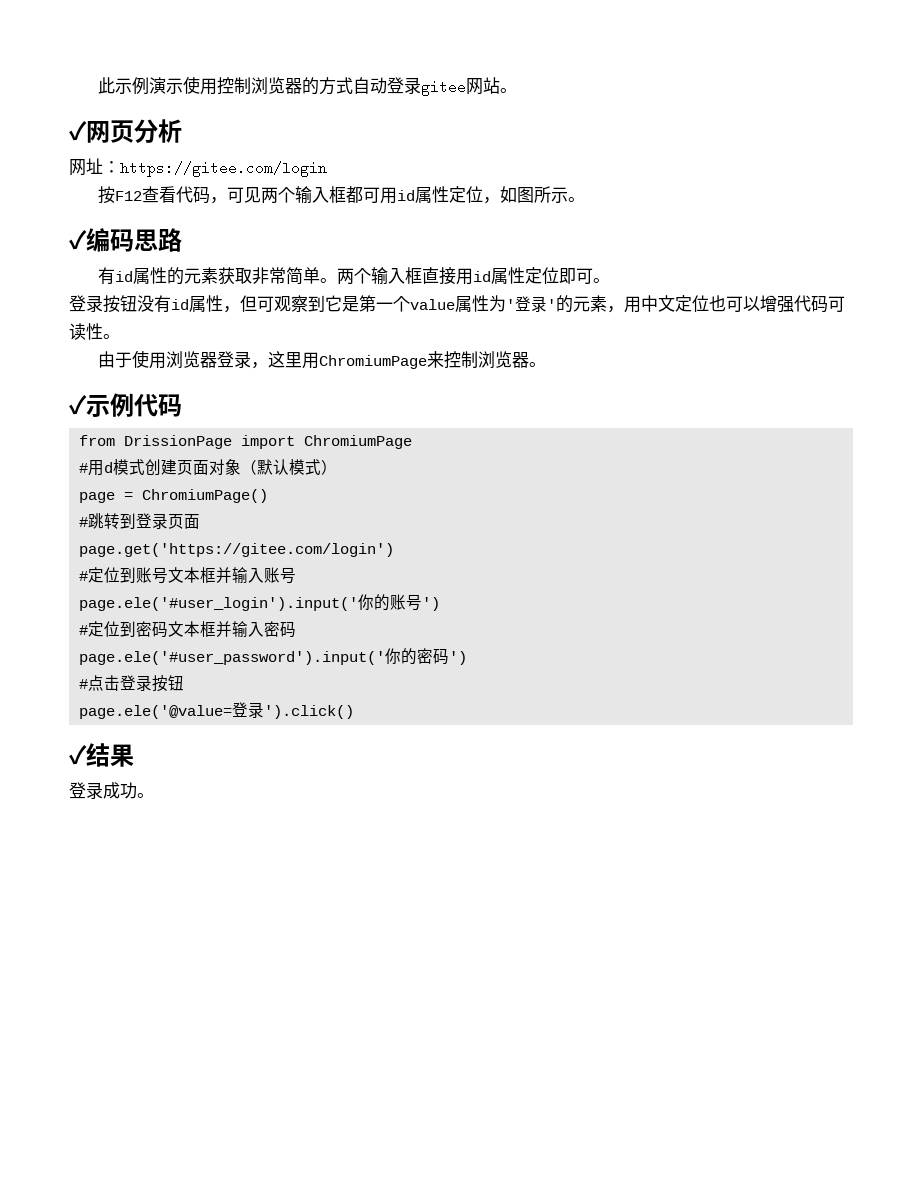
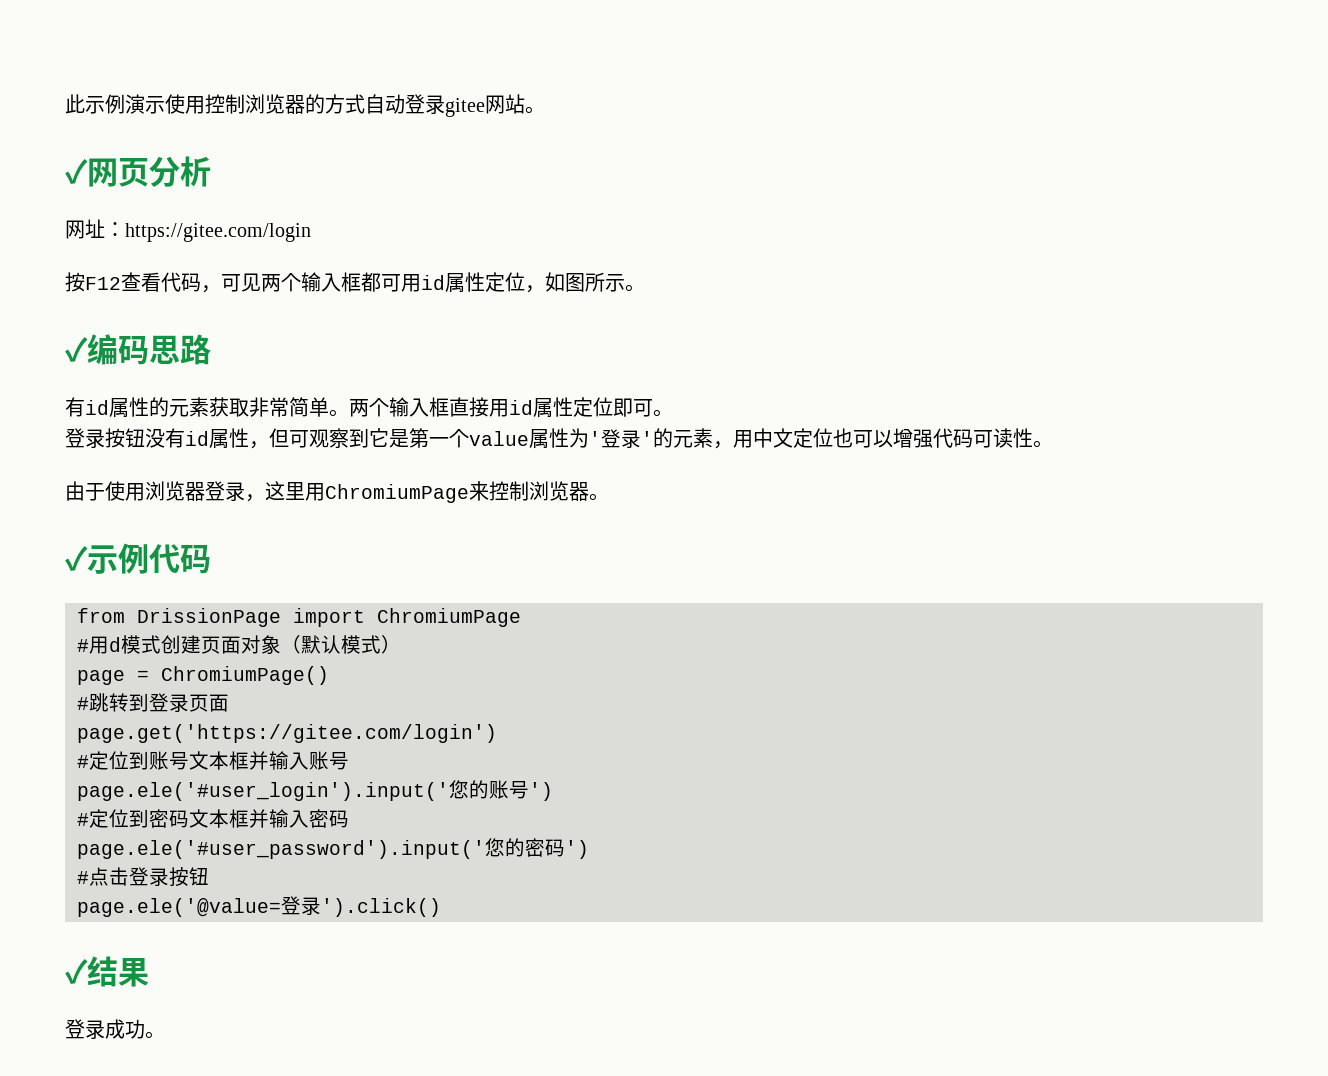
[358,594,375,610] 你 -> [449,780,469,799] 您
[385,648,402,664] 你 -> [485,838,505,857] 您

